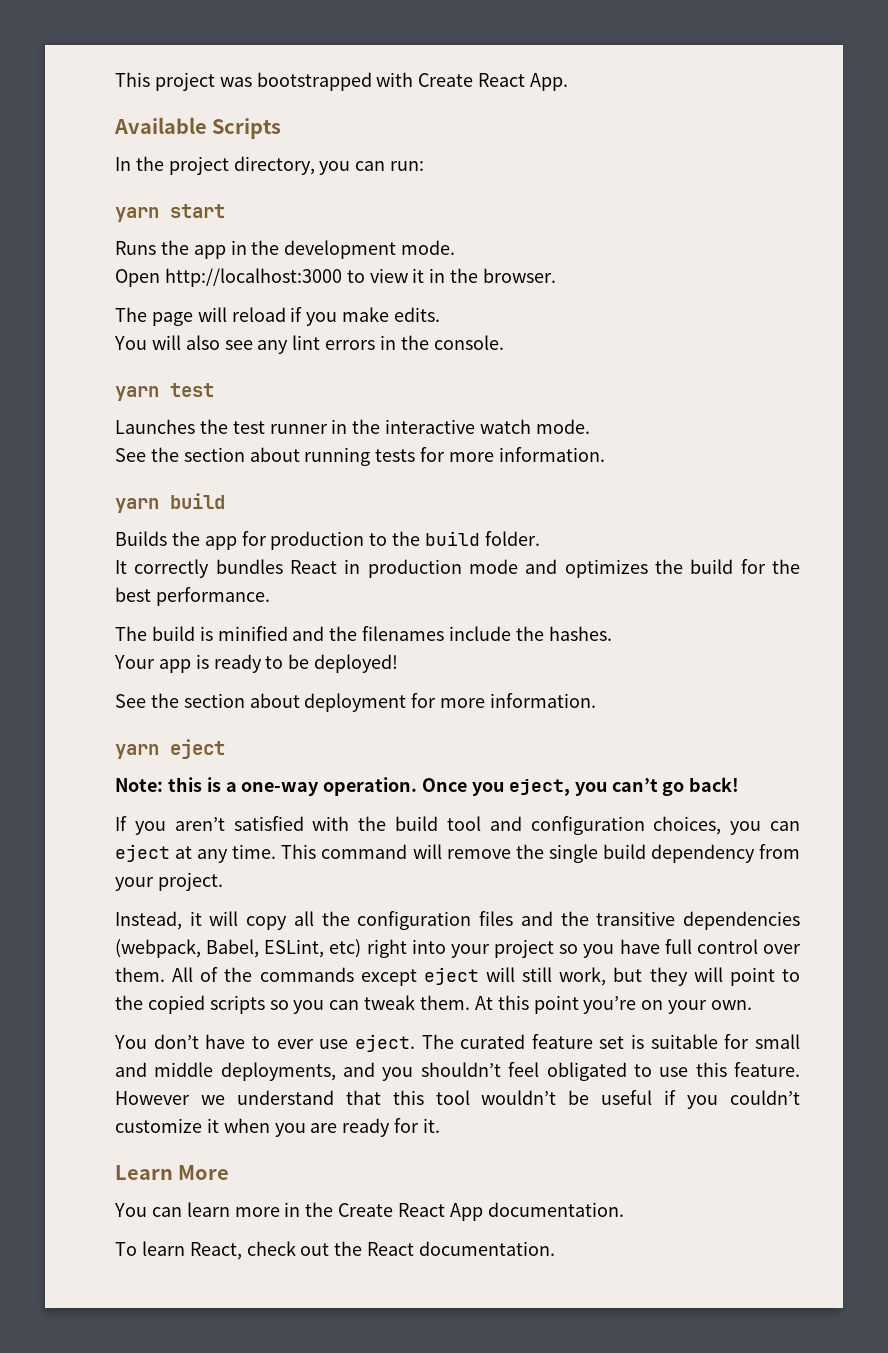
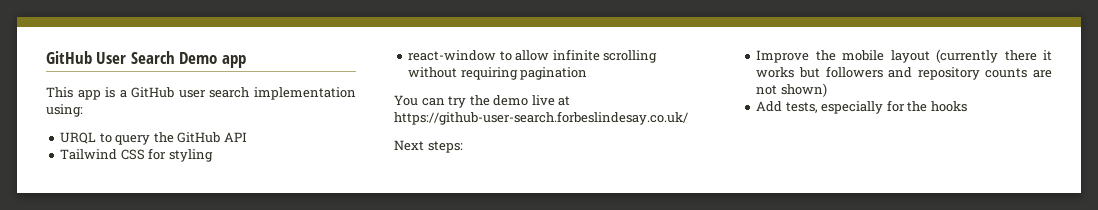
[115,72,569,91] [114,117,282,139] [115,156,425,175] [115,204,225,222] [115,240,456,259] [115,268,557,287] [115,307,441,326] [114,335,504,354] [115,383,214,401] [115,419,590,434] [115,447,605,466] [115,493,225,513] [115,531,540,550] [115,559,801,578] [115,587,270,606] [115,626,612,641] [114,654,399,673] [115,693,597,712] [115,739,225,759] [115,777,740,796] [115,816,801,835] [115,844,800,863] [115,872,223,891] [115,911,800,930] [115,939,801,958] [115,967,800,986] [115,995,753,1014] [114,1034,800,1052] [115,1062,801,1081] [115,1090,800,1109] [115,1118,441,1137] [115,1165,230,1180] [114,1202,624,1221] [115,1241,556,1260] This project was bootstrapped with Create React App. // Available Scripts // In the project directory, you can run: // yarn start // Runs the app in the development mode. // Open http://localhost:3000 to view it in the browser. // The page will reload if you make edits. // You will also see any lint errors in the console. // yarn test // Launches the test runner in the interactive watch mode. // See the section about running tests for more information. // yarn build // Builds the app for production to the build folder. // It correctly bundles React in production mode and optimizes the build for the best performance. // The build is minified and the filenames include the hashes. // Your app is ready to be deployed! // See the section about deployment for more information. // yarn eject // Note: this is a one-way operation. Once you eject, you can’t go back! // If you aren’t satisfied with the build tool and configuration choices, you can eject at any time. This command will remove the single build dependency from your project. // Instead, it will copy all the configuration files and the transitive dependencies (webpack, Babel, ESLint, etc) right into your project so you have full control over them. All of the commands except eject will still work, but they will point to the copied scripts so you can tweak them. At this point you’re on your own. // You don’t have to ever use eject. The curated feature set is suitable for small and middle deployments, and you shouldn’t feel obligated to use this feature. However we understand that this tool wouldn’t be useful if you couldn’t customize it when you are ready for it. // Learn More // You can learn more in the Create React App documentation. // To learn React, check out the React documentation. -> [46,51,246,68] [46,87,356,100] [46,104,83,117] [60,132,247,145] [60,148,213,162] [408,49,658,63] [408,67,588,80] [394,95,571,108] [394,111,688,125] [394,140,463,153] [756,49,1052,63] [756,66,1052,80] [756,83,827,97] [756,100,967,114] GitHub User Search Demo app // This app is a GitHub user search implementation using: // URQL to query the GitHub API // Tailwind CSS for styling // react-window to allow infinite scrolling without requiring pagination // You can try the demo live at https://github-user-search.forbeslindesay.co.uk/ // Next steps: // Improve the mobile layout (currently there it works but followers and repository counts are not shown) // Add tests, especially for the hooks

